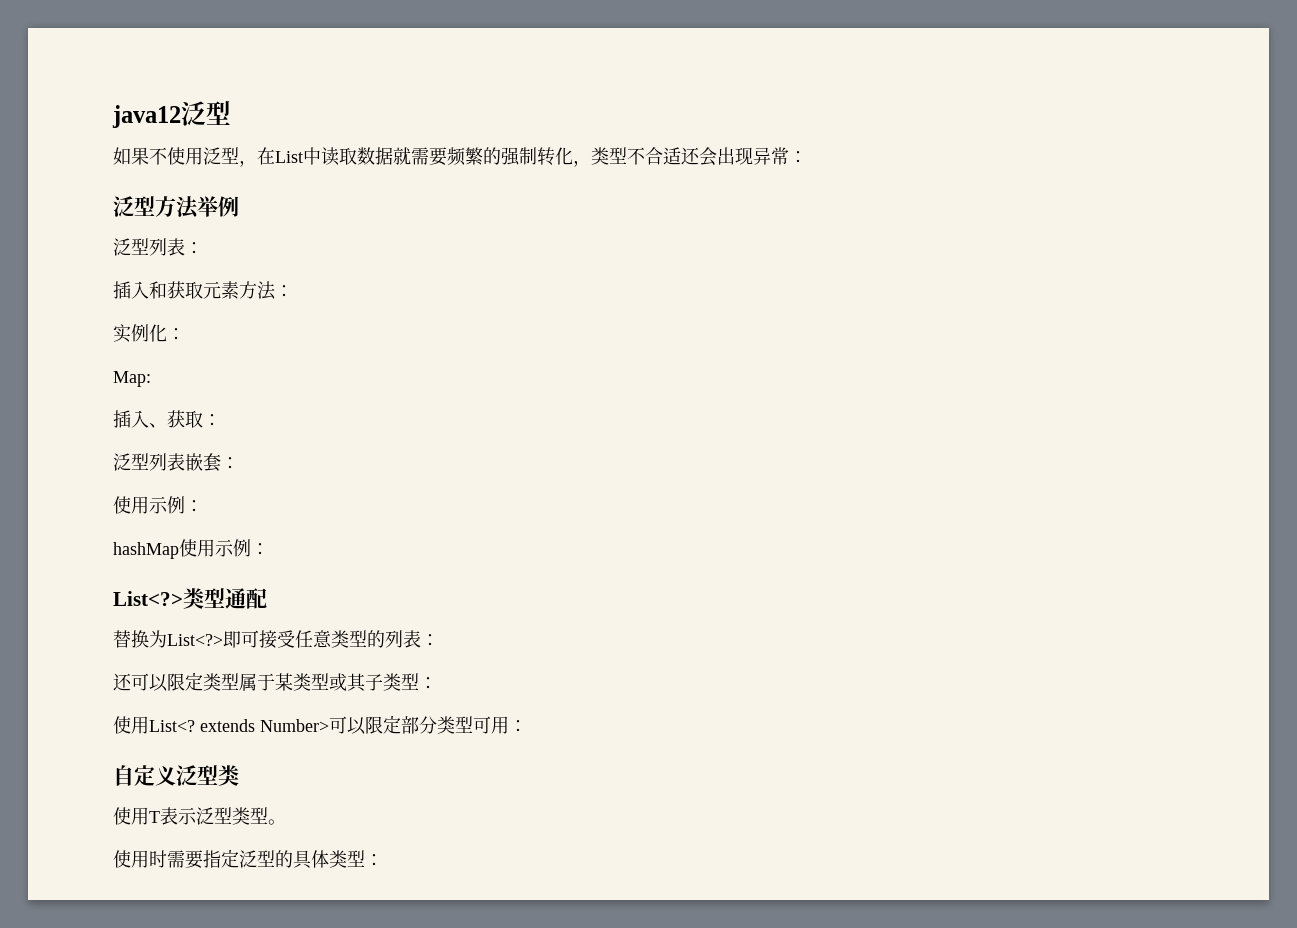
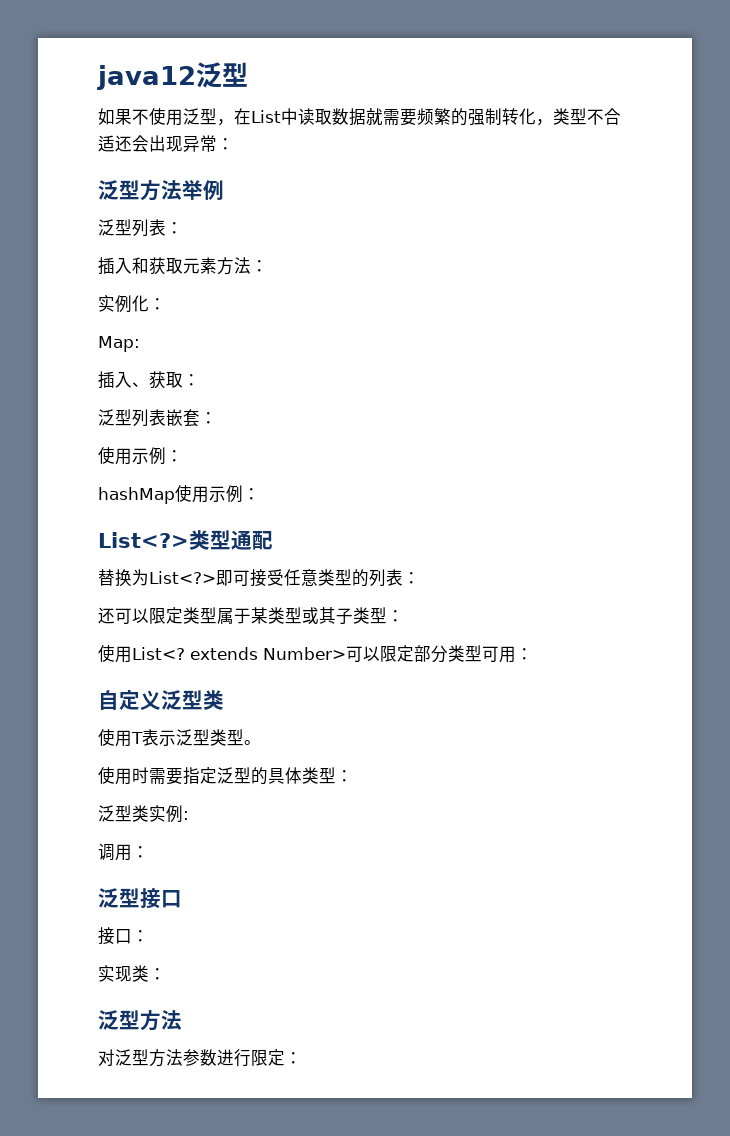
(383, 860) none -> [98,805,189,823] [98,843,149,861] [98,888,182,909] [98,927,149,945] [98,965,166,982] [98,1010,182,1031] [98,1049,302,1067] // 泛型类实例: // 调用： // 泛型接口 // 接口： // 实现类： // 泛型方法 // 对泛型方法参数进行限定：

